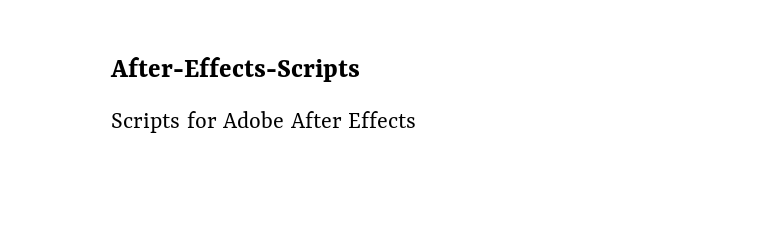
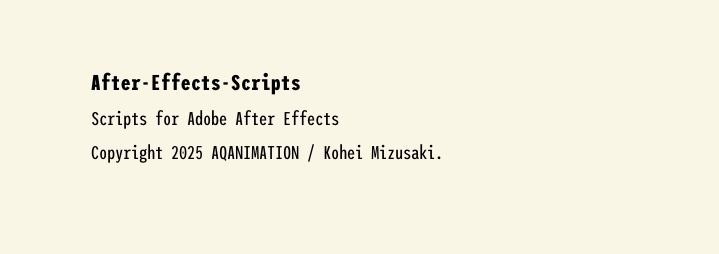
(417, 119) none -> [91,144,443,163] // Copyright 2025 AQANIMATION / Kohei Mizusaki.

